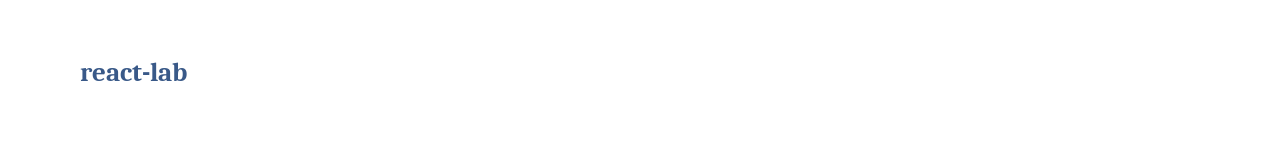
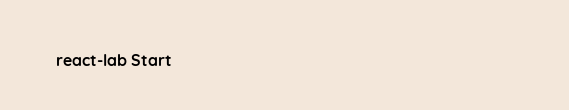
(187, 71) none -> [131,54,173,66] Start

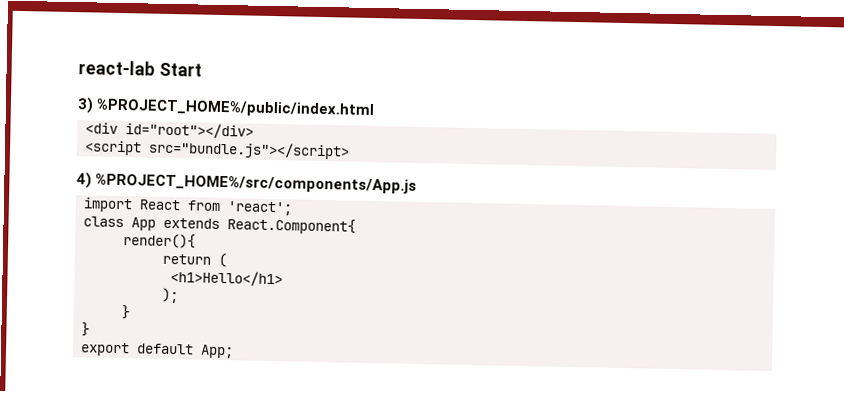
(173, 60) none -> [77,97,375,119] [85,122,255,139] [84,140,351,160] [76,172,418,194] [83,197,294,216] [83,216,357,235] [123,233,197,249] [162,252,228,268] [170,270,284,287] [161,287,180,304] [121,305,131,320] [81,322,91,337] [80,342,235,359] // 3) %PROJECT_HOME%/public/index.html // <div id="root"></div> // <script src="bundle.js"></script> // 4) %PROJECT_HOME%/src/components/App.js // import React from 'react'; // class App extends React.Component{ // render(){ // return ( // <h1>Hello</h1> // ); // } // } // export default App;

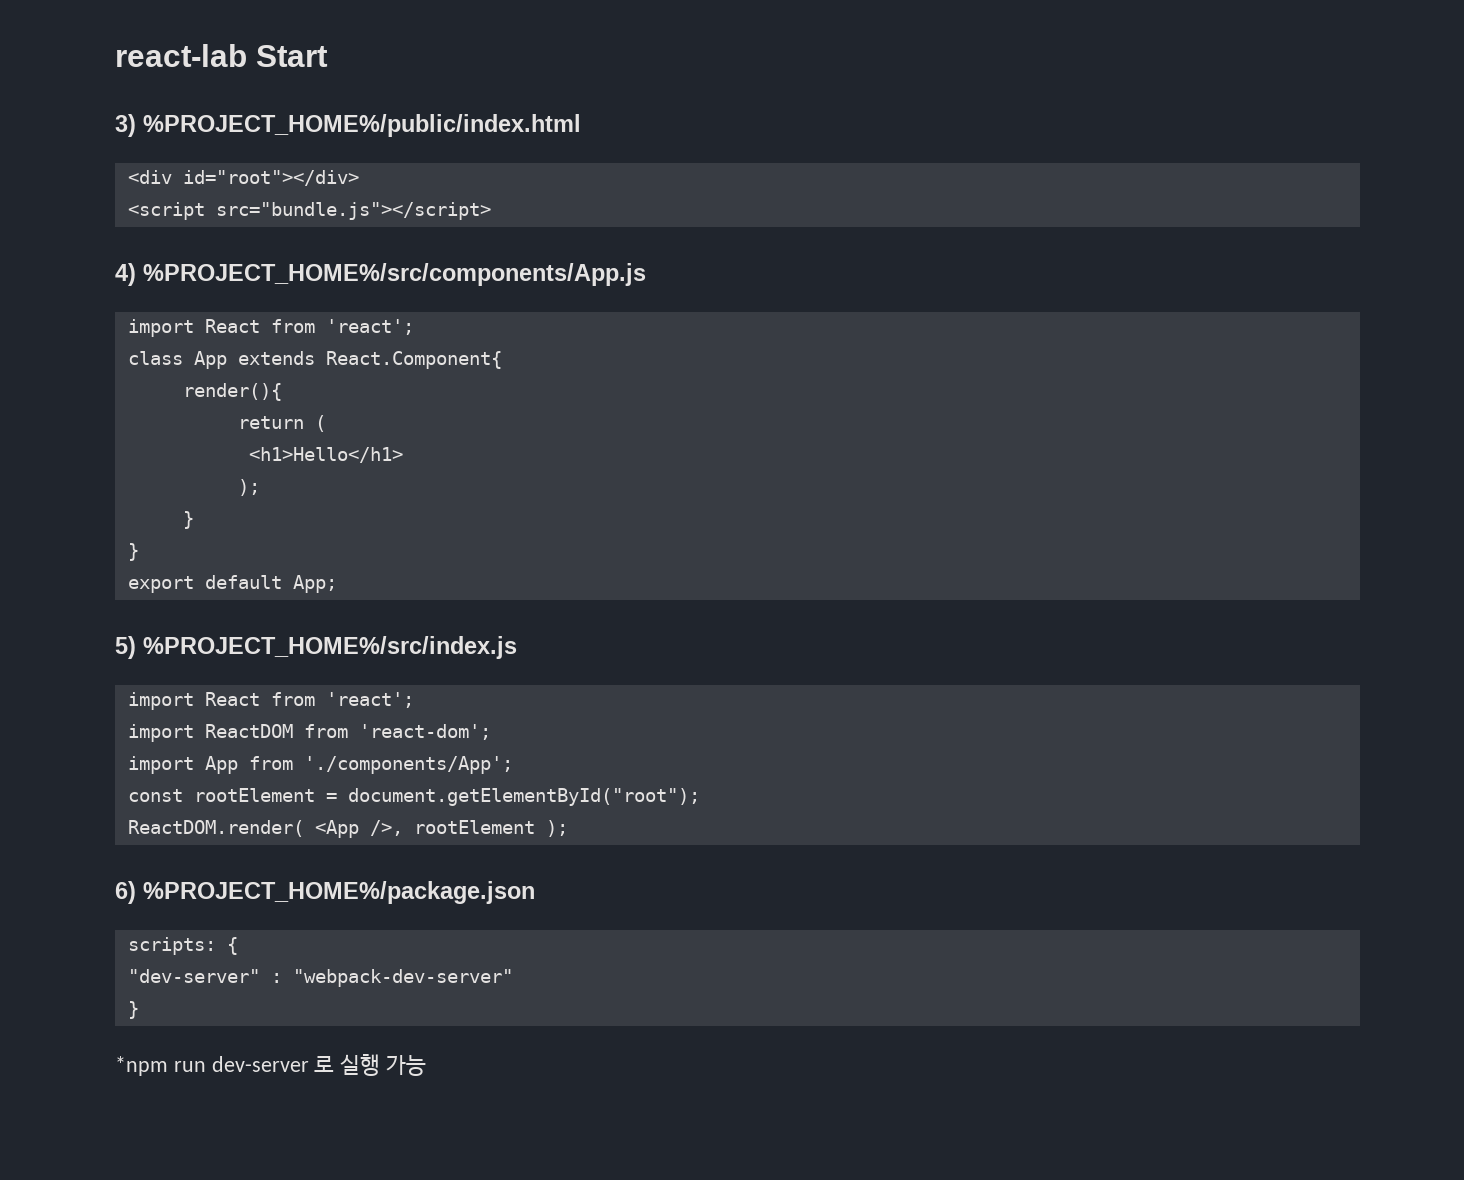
(235, 351) none -> [115,636,517,659] [127,692,414,710] [127,724,491,742] [127,756,513,774] [127,788,700,806] [127,820,568,838] [115,881,535,904] [127,937,238,955] [127,969,513,987] [127,1001,139,1019] [115,1054,427,1076] // 5) %PROJECT_HOME%/src/index.js // import React from 'react'; // import ReactDOM from 'react-dom'; // import App from './components/App'; // const rootElement = document.getElementById("root"); // ReactDOM.render( <App />, rootElement ); // 6) %PROJECT_HOME%/package.json // scripts: { // "dev-server" : "webpack-dev-server" // } // *npm run dev-server 로 실행 가능

